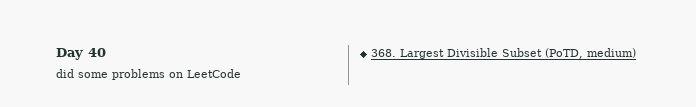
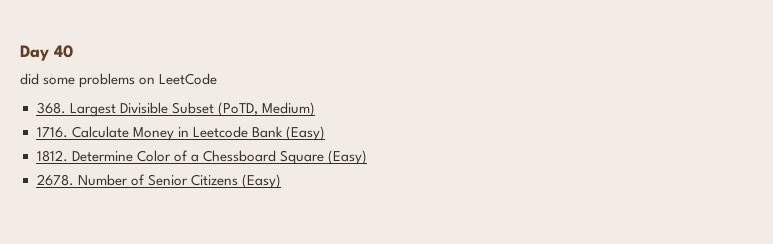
[587,48,637,58] medium) -> [261,102,315,117] [36,126,325,141] [36,150,367,165] [36,174,281,189] Medium) // 1716. Calculate Money in Leetcode Bank (Easy) // 1812. Determine Color of a Chessboard Square (Easy) // 2678. Number of Senior Citizens (Easy)

